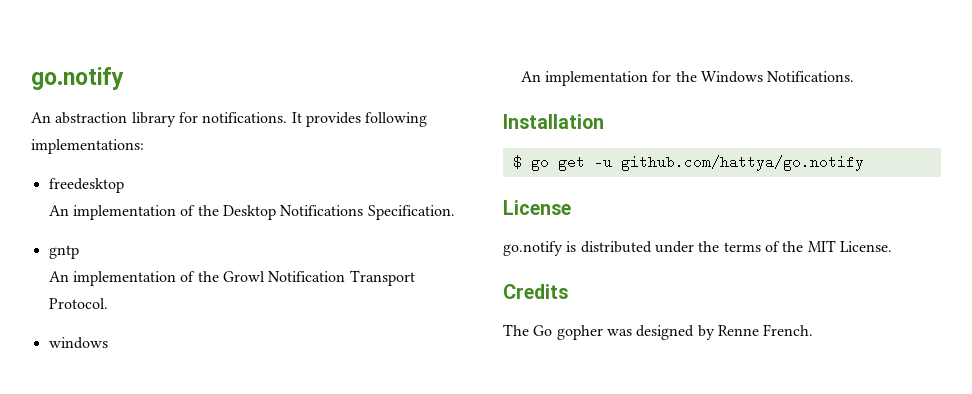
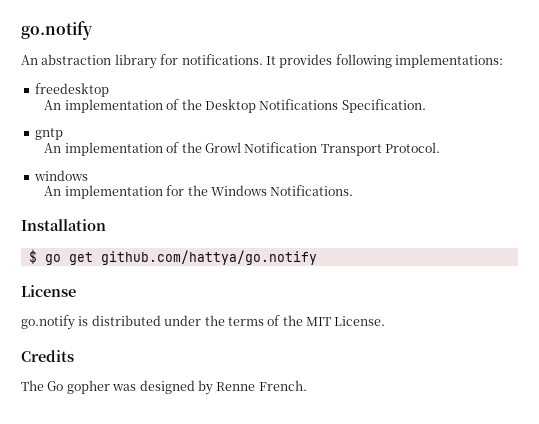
[593,155,612,169] -u -> (93, 258) none

